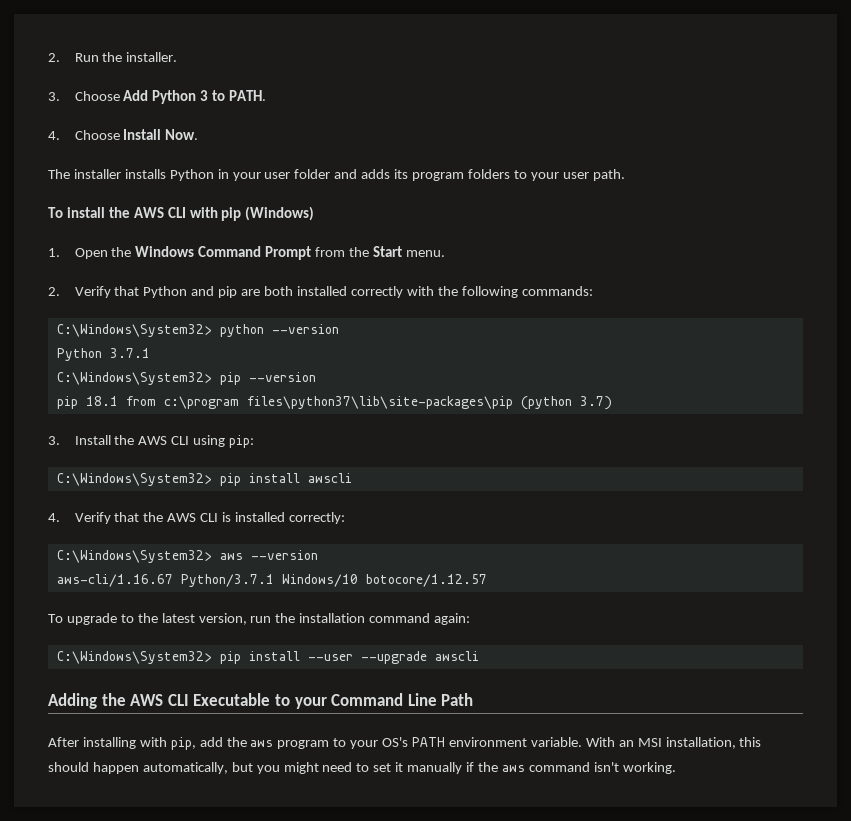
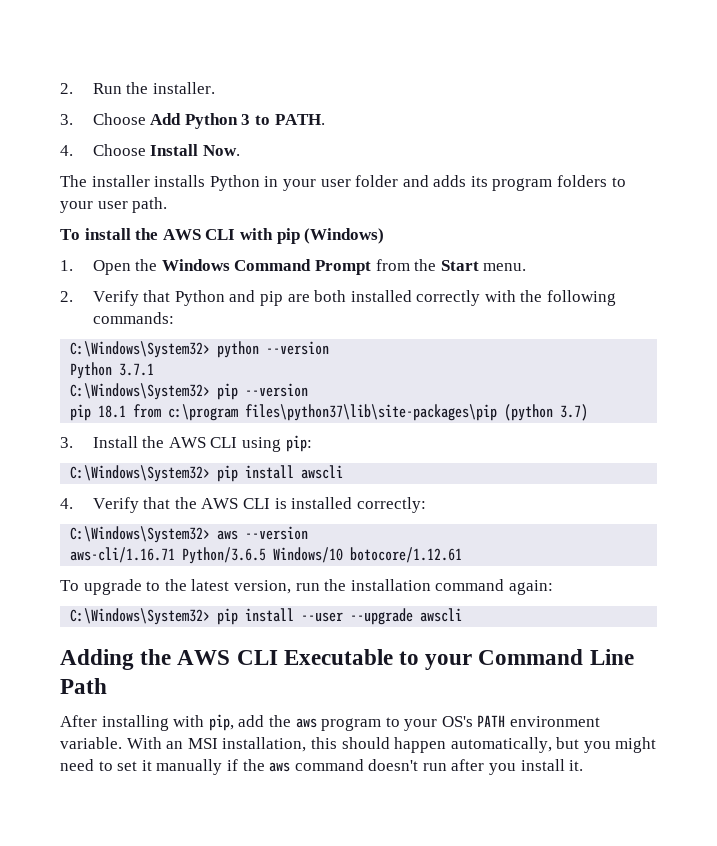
[56,574,487,587] aws-cli/1.16.67 Python/3.7.1 Windows/10 botocore/1.12.57 -> [70,547,463,564] aws-cli/1.16.71 Python/3.6.5 Windows/10 botocore/1.12.61
[593,762,676,774] isn't working. -> [368,759,584,775] doesn't run after you install it.

